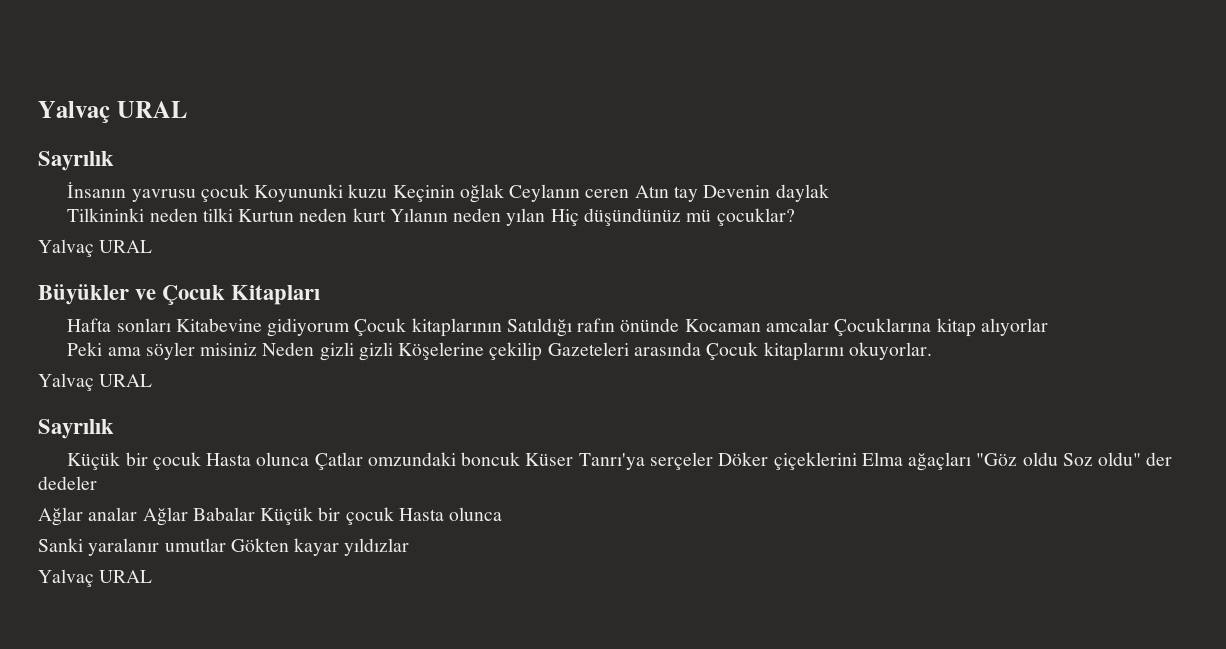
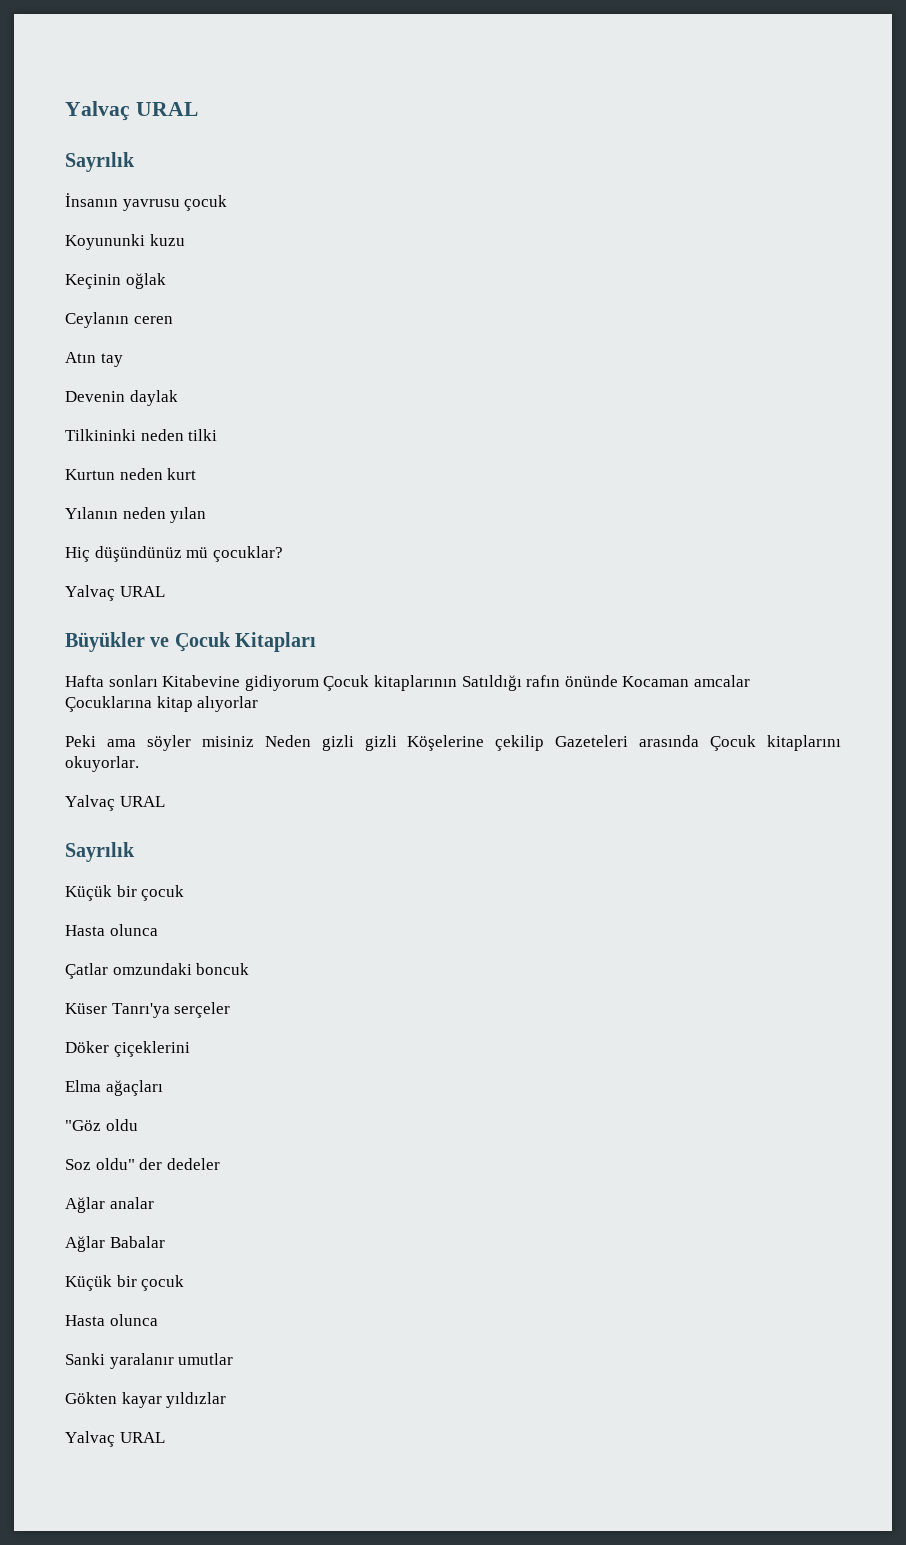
(249, 193) none -> (228, 203) //
(388, 191) none -> (185, 240) //
(504, 193) none -> (166, 281) //
(630, 193) none -> (173, 320) //
(698, 194) none -> (123, 360) //
(233, 215) none -> (218, 435) //
(386, 215) none -> (197, 474) //
(546, 217) none -> (207, 515) //
[206,452,310,466] Hasta olunca -> [65,924,158,936] // Hasta olunca //
(521, 459) none -> (250, 969) //
(713, 461) none -> (231, 1010) //
(857, 461) none -> (190, 1049) //
(972, 461) none -> (163, 1088) //
(1058, 459) none -> (138, 1125) //
(138, 514) none -> (154, 1203) //
[260,507,394,525] Küçük bir çocuk -> [65,1275,185,1291] // Küçük bir çocuk //
(226, 545) none -> (234, 1359) //

